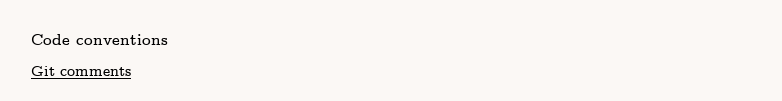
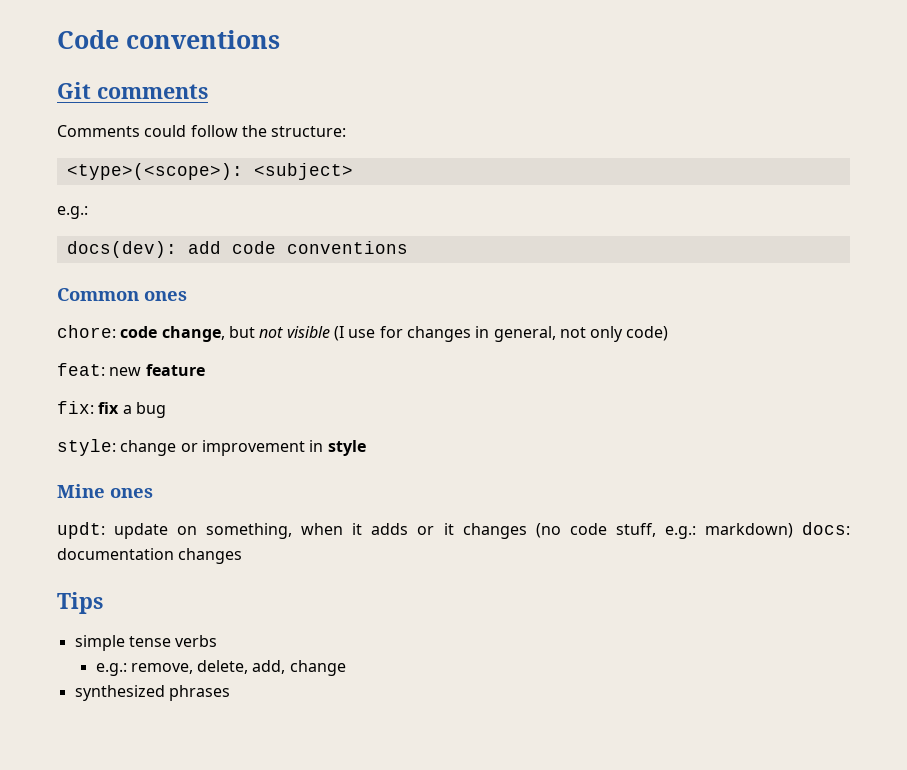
(131, 71) none -> [57,125,347,137] [66,163,353,180] [57,206,88,219] [66,241,408,258] [57,288,187,301] [57,325,669,342] [57,363,205,376] [57,401,166,418] [57,439,366,456] [57,484,153,498] [57,522,851,539] [57,548,243,564] [57,592,103,614] [74,635,218,651] [95,660,346,676] [74,685,230,701] // Comments could follow the structure: // <type>(<scope>): <subject> // e.g.: // docs(dev): add code conventions // Common ones // chore: code change, but not visible (I use for changes in general, not only code) // feat: new feature // fix: fix a bug // style: change or improvement in style // Mine ones // updt: update on something, when it adds or it changes (no code stuff, e.g.: markdown) docs: documentation changes // Tips // simple tense verbs // e.g.: remove, delete, add, change // synthesized phrases

